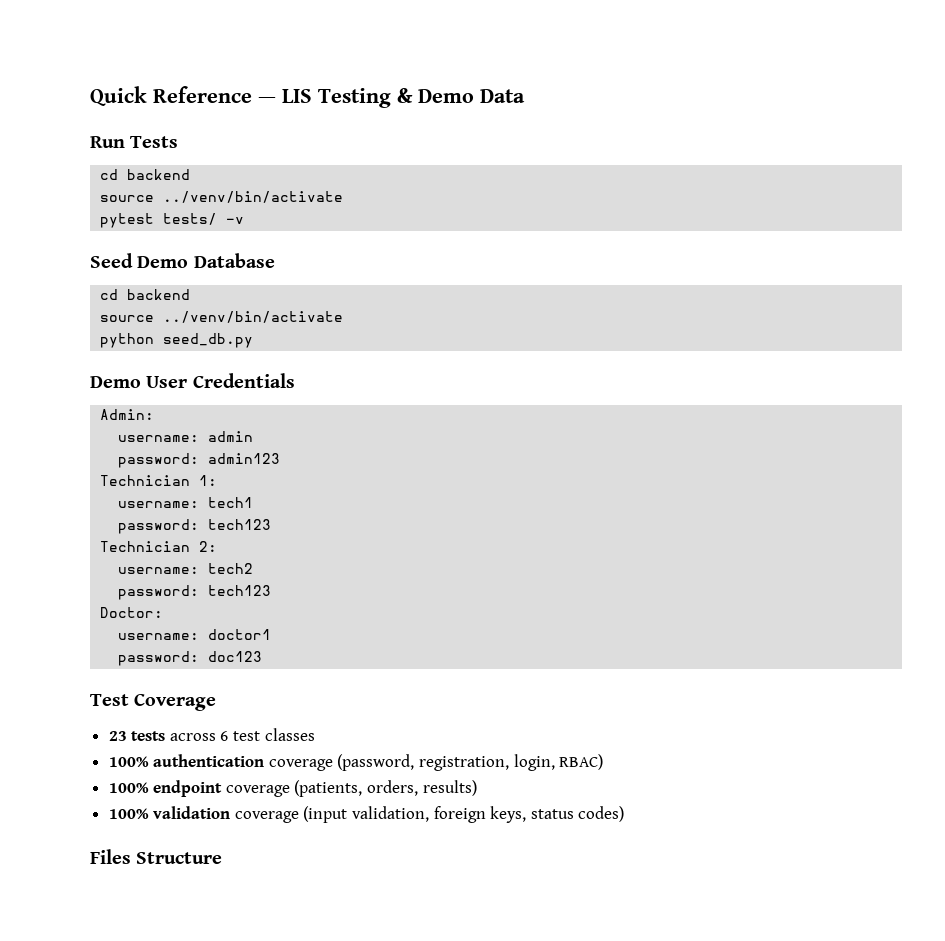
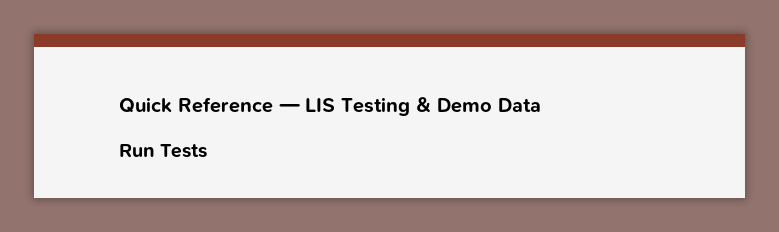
[100,169,191,180] [100,191,344,203] [100,213,245,228] [90,253,275,268] [100,289,191,300] [100,311,344,323] [100,333,254,348] [90,373,295,388] [100,409,155,420] [118,431,254,442] [118,453,281,468] [100,475,218,486] [118,497,254,508] [118,519,272,534] [100,541,218,552] [118,563,254,574] [118,585,272,600] [100,607,164,618] [118,629,272,640] [118,651,263,666] [90,693,217,711] [108,728,315,741] [108,754,604,771] [108,780,477,797] [108,806,625,823] [90,849,223,864] // cd backend // source ../venv/bin/activate // pytest tests/ -v // Seed Demo Database // cd backend // source ../venv/bin/activate // python seed_db.py // Demo User Credentials // Admin: // username: admin // password: admin123 // Technician 1: // username: tech1 // password: tech123 // Technician 2: // username: tech2 // password: tech123 // Doctor: // username: doctor1 // password: doc123 // Test Coverage // 23 tests across 6 test classes // 100% authentication coverage (password, registration, login, RBAC) // 100% endpoint coverage (patients, orders, results) // 100% validation coverage (input validation, foreign keys, status codes) // Files Structure -> (208, 151) none

